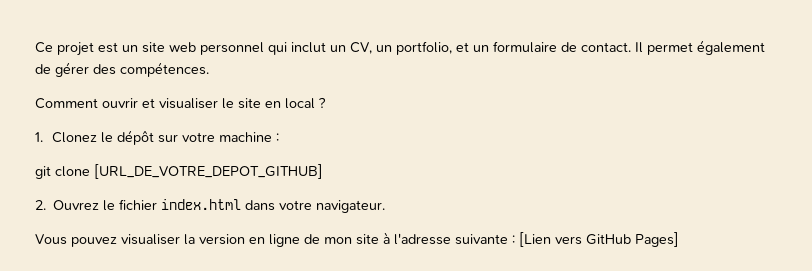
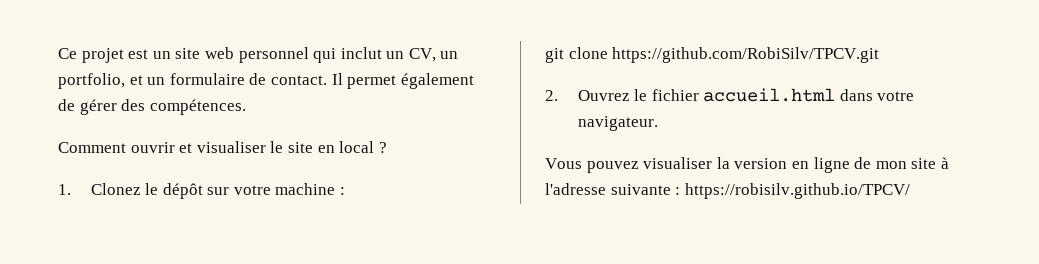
[94,164,323,179] [URL_DE_VOTRE_DEPOT_GITHUB] -> [612,47,880,63] https://github.com/RobiSilv/TPCV.git
[161,199,242,210] index.html -> [703,88,836,102] accueil.html
[519,232,679,247] [Lien vers GitHub Pages] -> [684,183,910,199] https://robisilv.github.io/TPCV/

